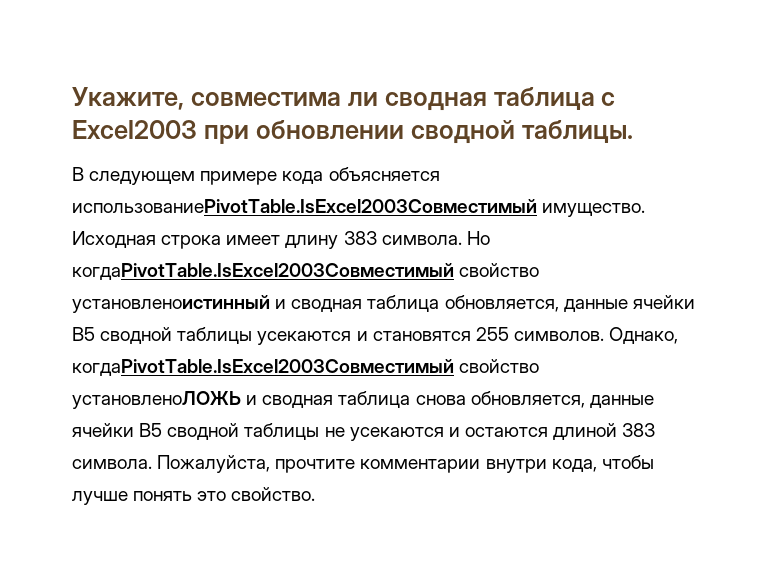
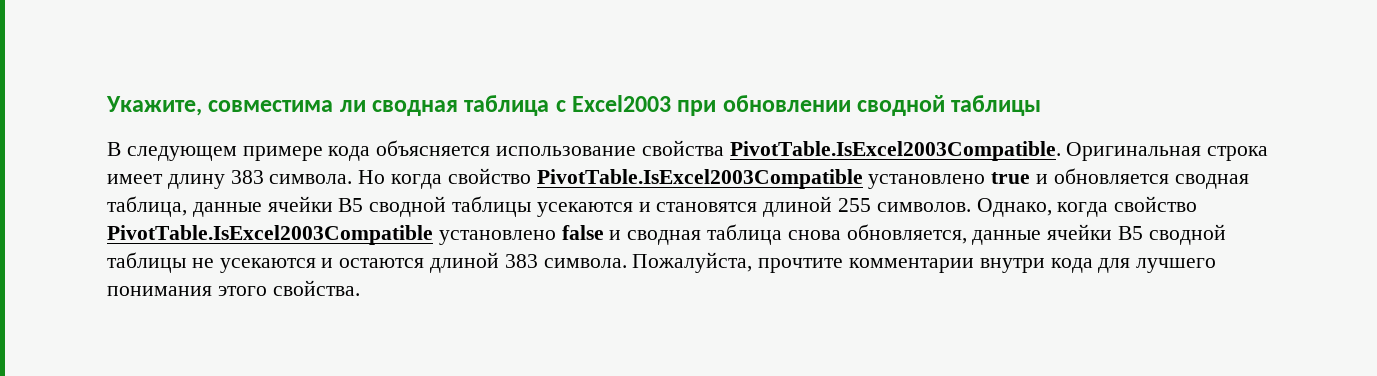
[521,120,633,143] таблицы. -> [951,95,1042,116] таблицы
[72,199,646,217] [72,231,156,248] использованиеPivotTable.IsExcel2003Совместимый имущество. Исходная -> [496,140,1202,161] использование свойства PivotTable.IsExcel2003Compatible. Оригинальная
[72,263,540,280] [72,295,559,313] когдаPivotTable.IsExcel2003Совместимый свойство установленоистинный и сводная таблица обновляется, -> [391,168,1249,189] [107,196,187,217] когда свойство PivotTable.IsExcel2003Compatible установлено true и обновляется сводная таблица,
(471, 336) none -> [763,196,833,217] длиной
[72,359,540,376] [72,391,241,409] когдаPivotTable.IsExcel2003Совместимый свойство установленоЛОЖЬ -> [1057,196,1198,217] [107,225,604,245] когда свойство PivotTable.IsExcel2003Compatible установлено false
[551,455,654,472] [72,487,316,505] кода, чтобы лучше понять это свойство. -> [1050,258,1217,273] [107,280,360,296] кода для лучшего понимания этого свойства.

